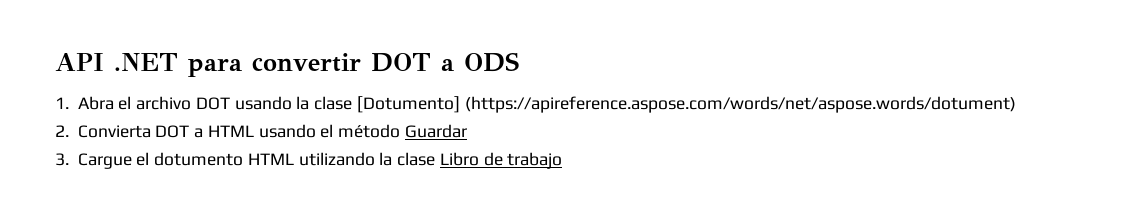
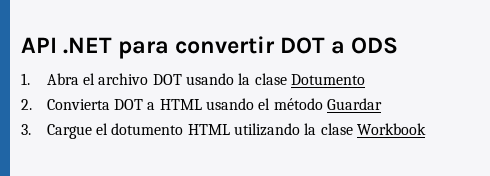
[356,96,1016,113] [Dotumento] (https://apireference.aspose.com/words/net/aspose.words/dotument) -> [290,74,365,85] Dotumento
[439,152,563,169] Libro de trabajo -> [356,123,426,135] Workbook

